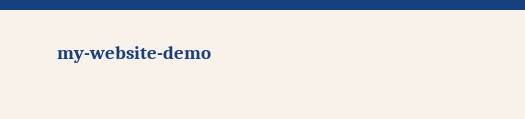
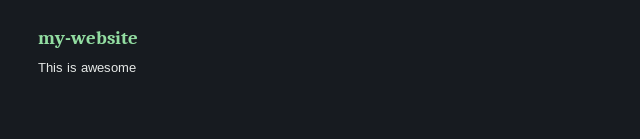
[57,46,211,63] my-website-demo -> [38,31,138,48] [38,63,136,72] my-website // This is awesome

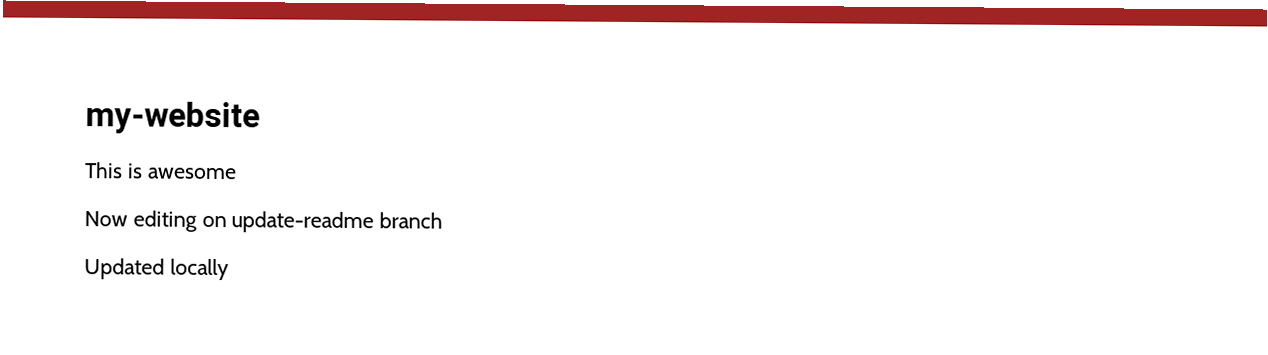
(136, 68) none -> [84,210,444,234] [84,258,229,281] // Now editing on update-readme branch // Updated locally

